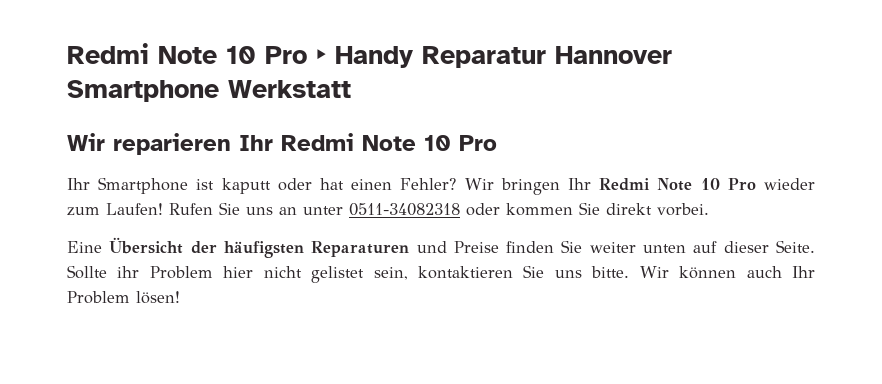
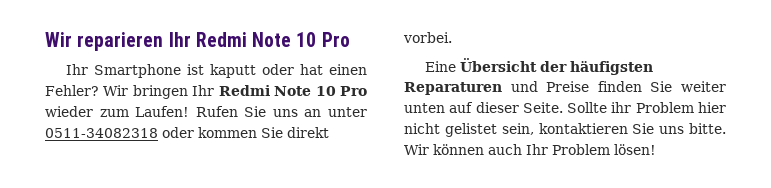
[67,43,672,68] [67,80,351,102] Redmi Note 10 Pro ‣ Handy Reparatur Hannover Smartphone Werkstatt // -> (45, 39) none

